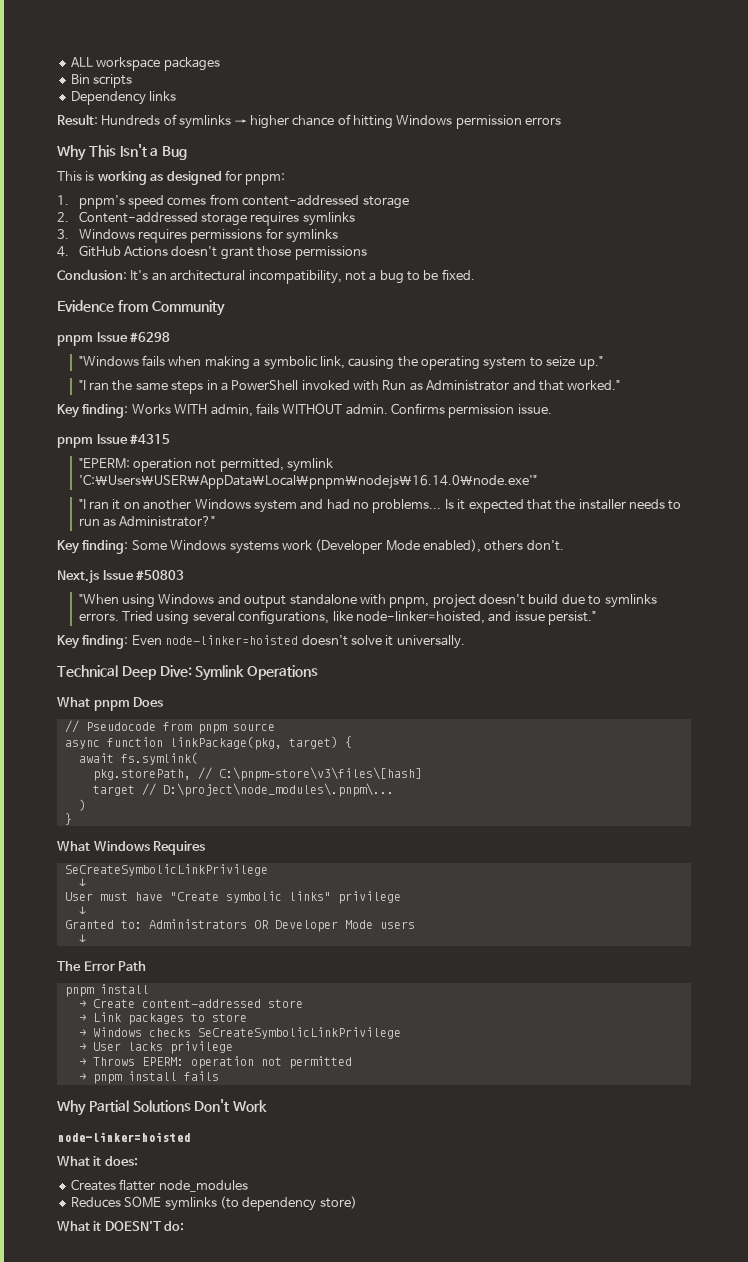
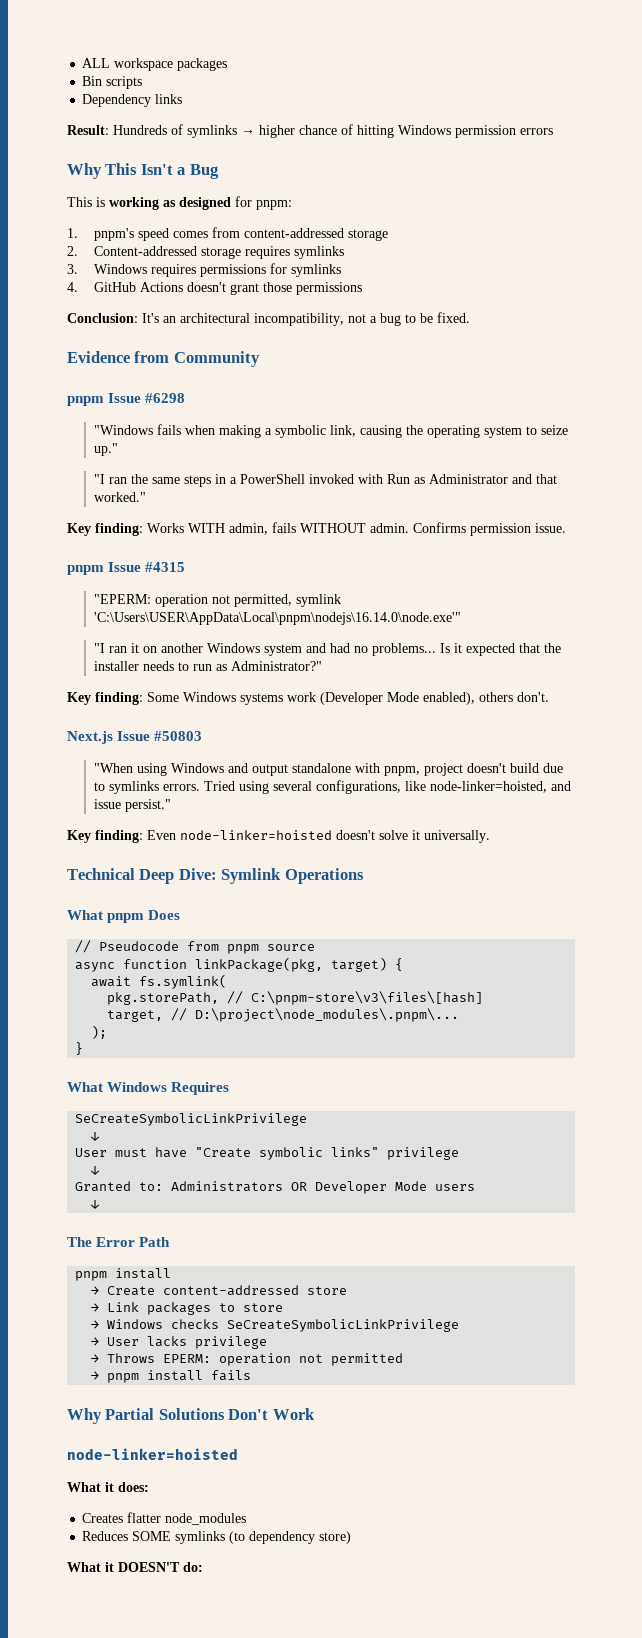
[92,785,135,796] target -> [107,1010,164,1022] target,
[78,799,86,811] ) -> [91,1025,108,1039] );

